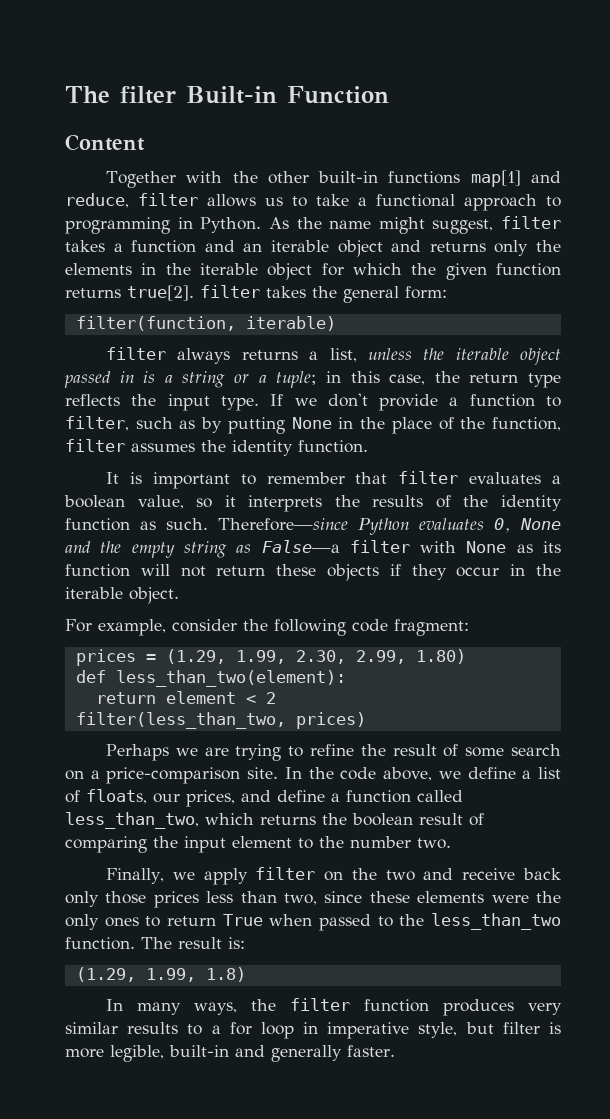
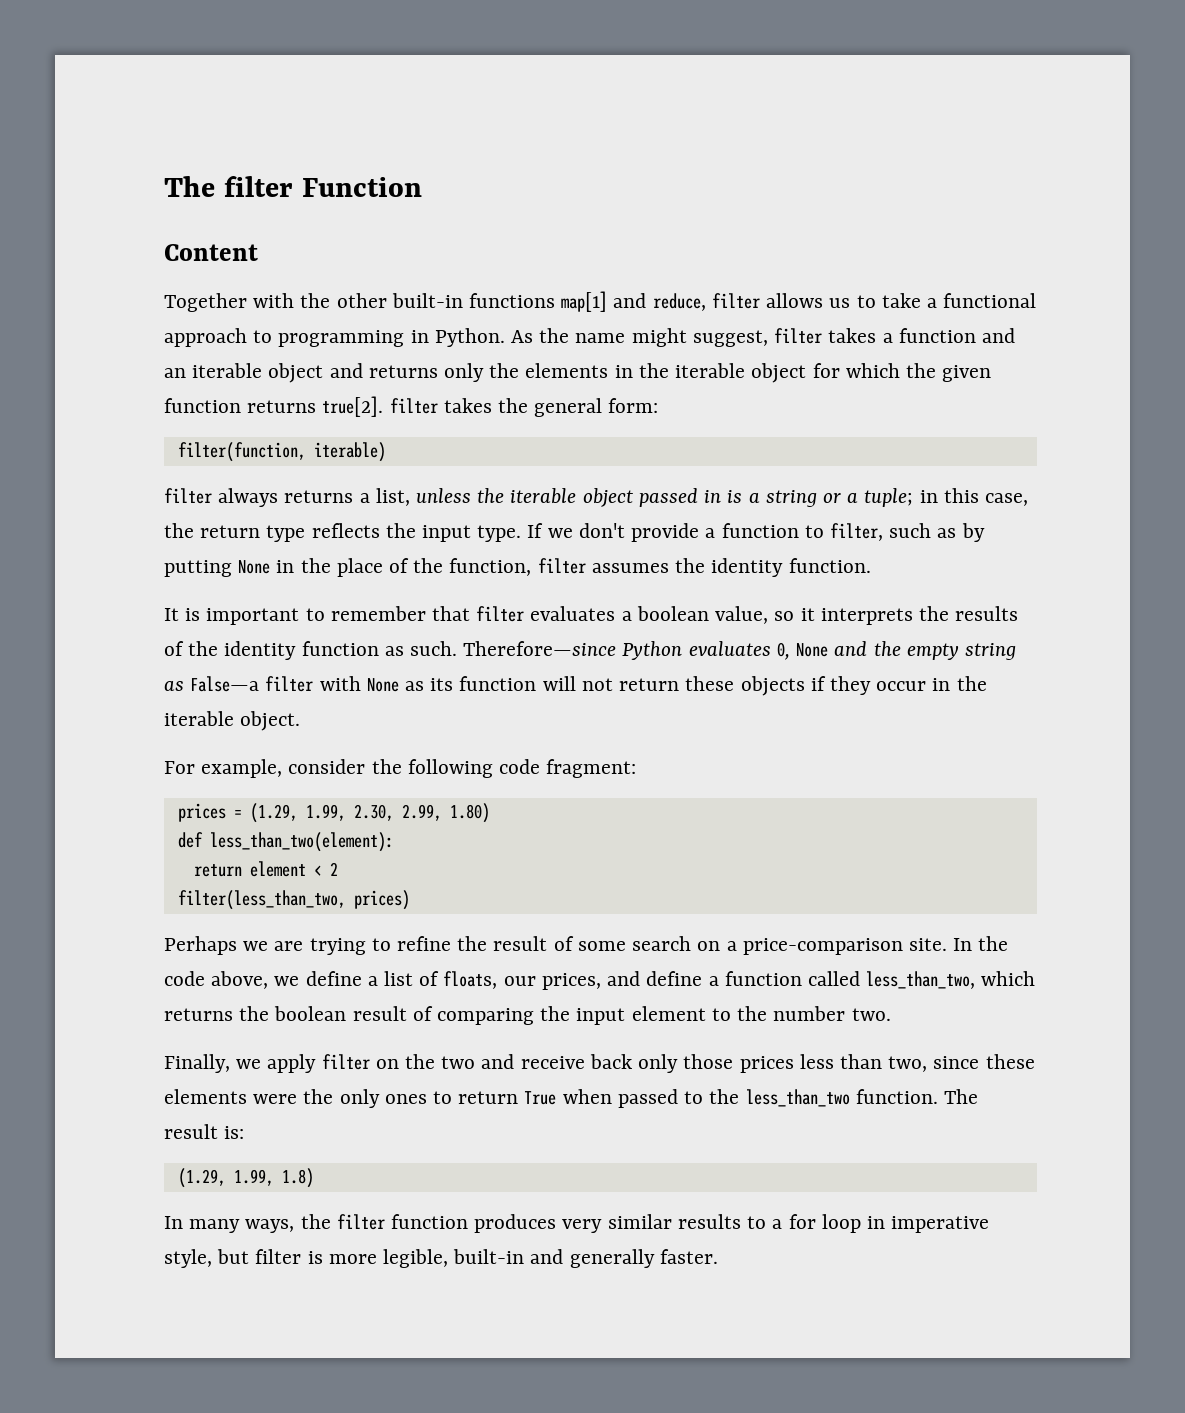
[186,86,277,104] Built-in -> (293, 186) none

